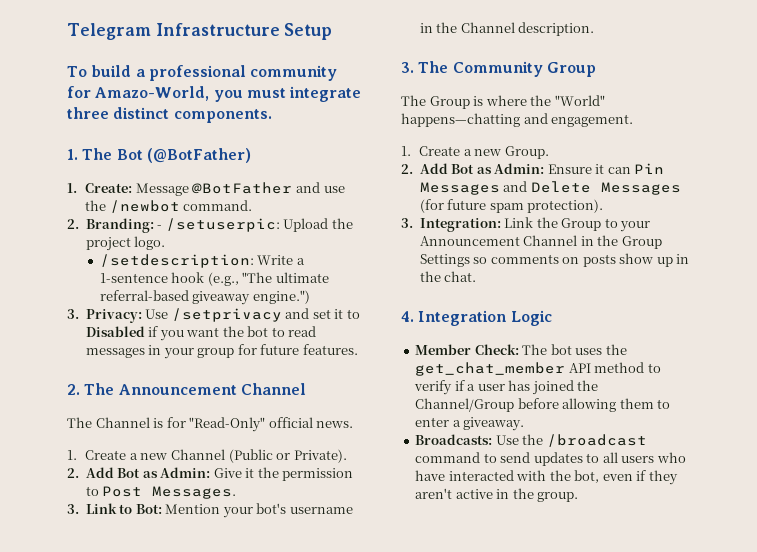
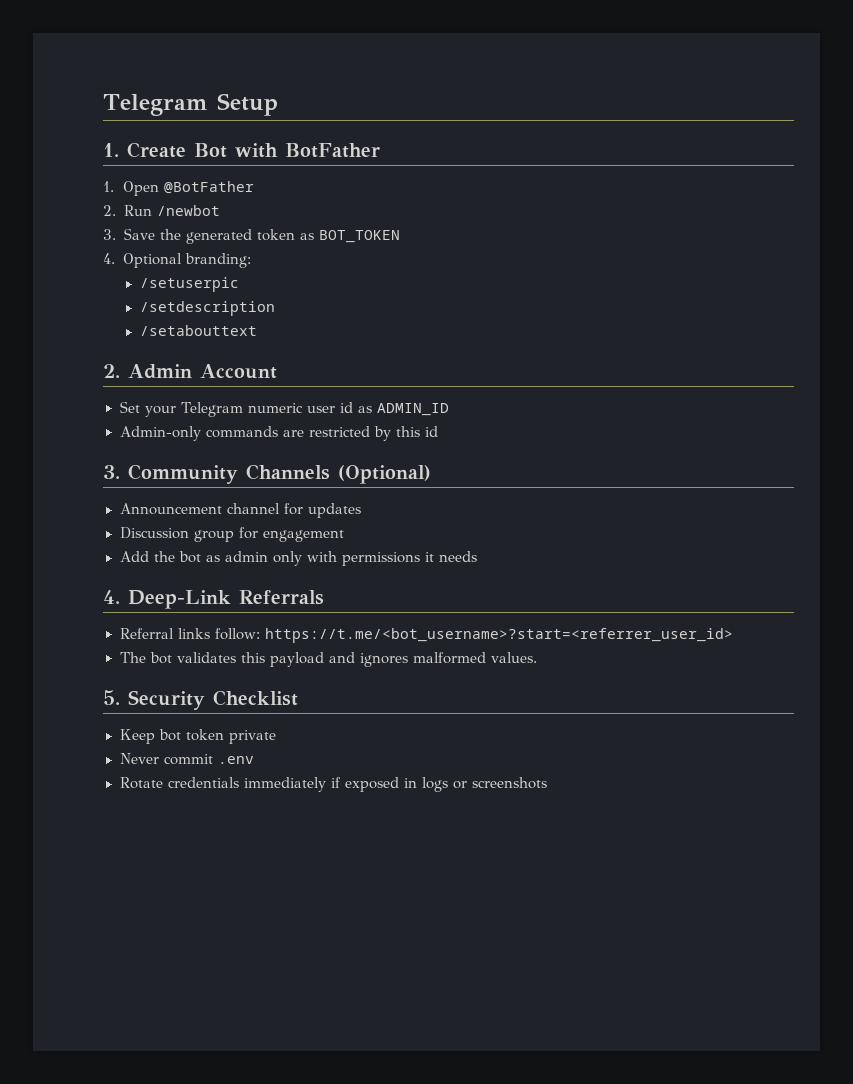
[67,23,280,40] Telegram Infrastructure -> [103,94,208,116] Telegram
[67,65,338,81] [67,86,362,102] [67,107,272,123] [67,148,251,163] [67,183,189,196] To build a professional community for Amazo-World, you must integrate three distinct components. // 1. The Bot (@BotFather) // 1. Create: Message -> [103,142,380,158] [103,181,160,196] 1. Create Bot with BotFather // 1. Open
[295,182,345,193] [85,200,253,213] [67,218,353,233] [85,236,166,251] [99,254,305,268] [99,272,329,286] [99,290,310,305] [67,308,360,323] [85,326,317,341] [85,344,358,359] [67,383,306,395] [67,417,354,432] [67,449,347,463] [67,467,354,481] [85,486,237,499] [67,503,353,518] [419,22,595,36] [401,61,596,77] [401,95,605,109] [401,113,634,127] [401,146,549,159] [401,163,665,174] [419,181,681,195] [419,199,604,213] [401,217,651,232] [419,235,662,249] [419,253,690,267] [419,271,477,282] [401,310,552,326] [415,344,627,355] [415,362,661,376] [414,380,599,395] [415,398,671,412] [415,417,525,431] [415,434,647,447] [415,452,686,466] [415,470,678,485] [415,488,579,502] and use the /newbot command. // 2. Branding: - /setuserpic: Upload the project logo. // /setdescription: Write a 1-sentence hook (e.g., "The ultimate referral-based giveaway engine.") // 3. Privacy: Use /setprivacy and set it to Disabled if you want the bot to read messages in your group for future features. // 2. The Announcement Channel // The Channel is for "Read-Only" official news. // 1. Create a new Channel (Public or Private). // 2. Add Bot as Admin: Give it the permission to Post Messages. // 3. Link to Bot: Mention your bot's username in the Channel description. // 3. The Community Group // The Group is where the "World" happens—chatting and engagement. // 1. Create a new Group. // 2. Add Bot as Admin: Ensure it can Pin Messages and Delete Messages (for future spam protection). // 3. Integration: Link the Group to your Announcement Channel in the Group Settings so comments on posts show up in the chat. // 4. Integration Logic // Member Check: The bot uses the get_chat_member API method to verify if a user has joined the Channel/Group before allowing them to enter a giveaway. // Broadcasts: Use the /broadcast command to send updates to all users who have interacted with the bot, even if they aren't active in the group. -> [103,205,220,216] [103,228,400,244] [103,253,252,268] [139,277,239,292] [139,301,275,316] [139,325,257,336] [103,364,277,379] [119,401,450,417] [119,426,438,441] [103,464,431,484] [119,503,361,518] [119,527,344,542] [119,551,477,566] [103,590,324,609] [119,628,733,643] [119,652,537,667] [103,690,298,710] [119,729,276,744] [119,753,254,765] [119,777,547,792] // 2. Run /newbot // 3. Save the generated token as BOT_TOKEN // 4. Optional branding: // /setuserpic // /setdescription // /setabouttext // 2. Admin Account // Set your Telegram numeric user id as ADMIN_ID // Admin-only commands are restricted by this id // 3. Community Channels (Optional) // Announcement channel for updates // Discussion group for engagement // Add the bot as admin only with permissions it needs // 4. Deep-Link Referrals // Referral links follow: https://t.me/<bot_username>?start=<referrer_user_id> // The bot validates this payload and ignores malformed values. // 5. Security Checklist // Keep bot token private // Never commit .env // Rotate credentials immediately if exposed in logs or screenshots

